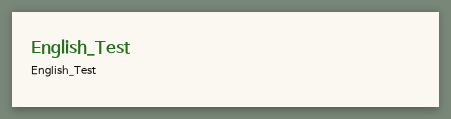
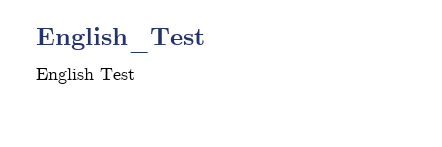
[31,65,96,77] English_Test -> [36,68,135,84] English Test

